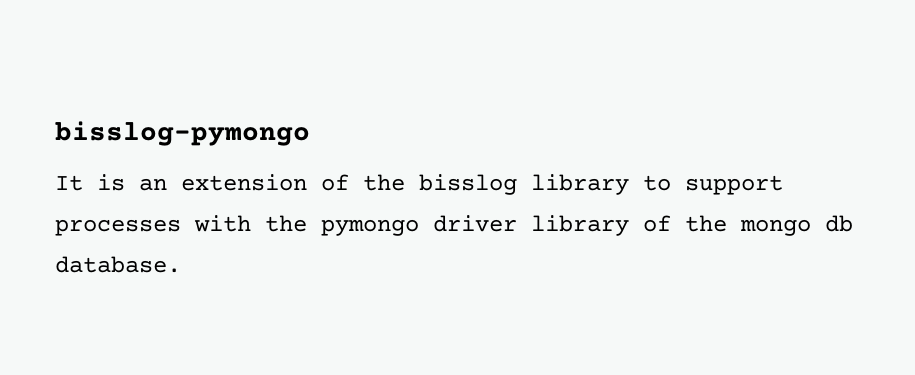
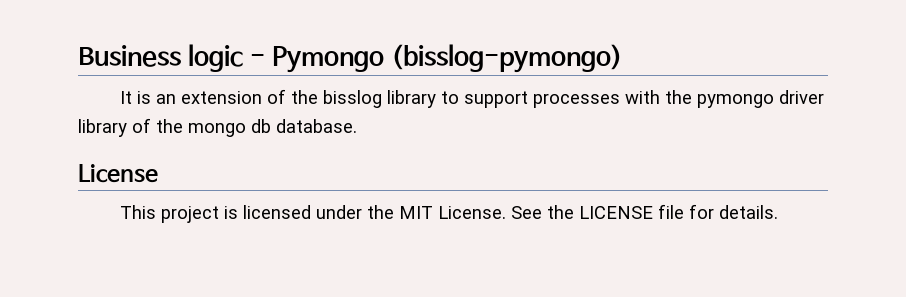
[55,121,310,146] bisslog-pymongo -> [78,44,623,73] Business logic - Pymongo (bisslog-pymongo)
(181, 264) none -> [78,164,158,183] [120,204,779,223] // License // This project is licensed under the MIT License. See the LICENSE file for details.

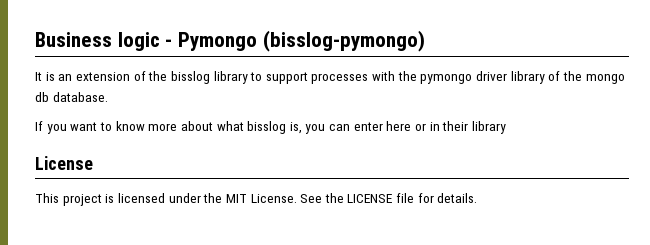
(357, 126) none -> [35,121,506,134] // If you want to know more about what bisslog is, you can enter here or in their library

